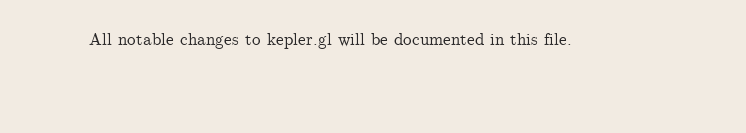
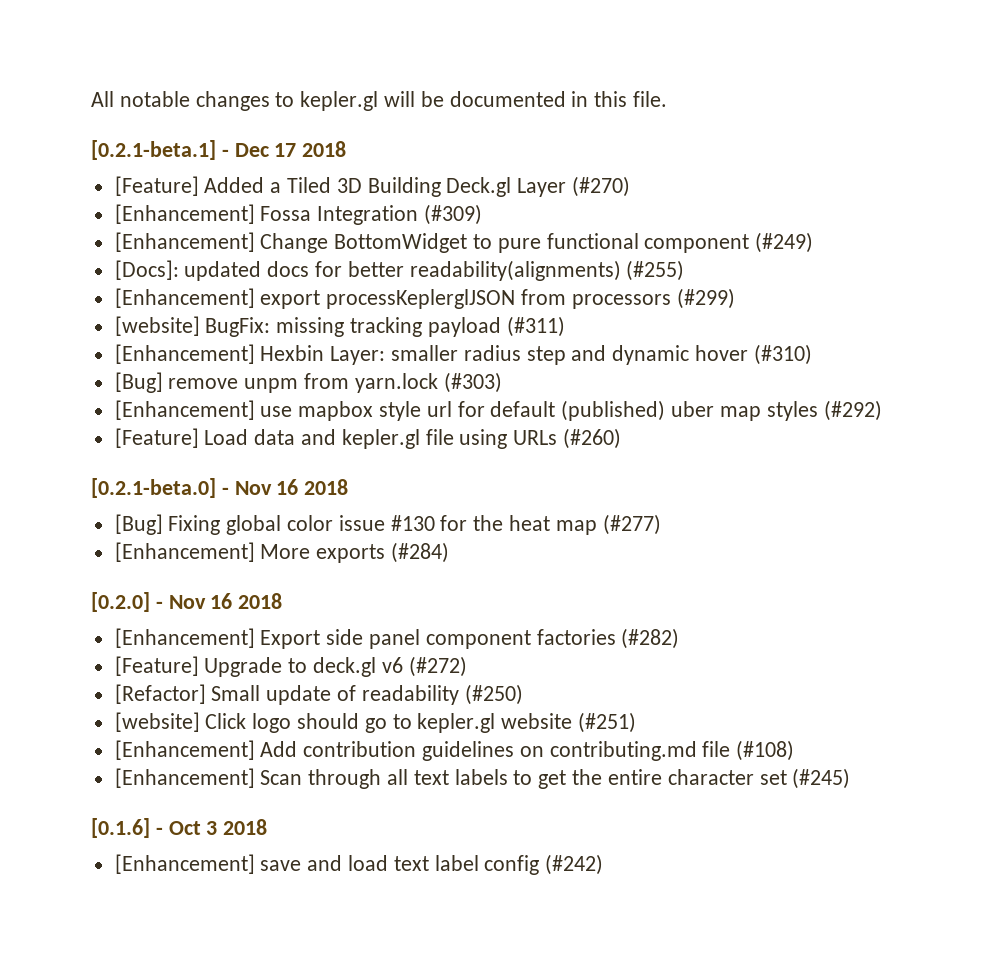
(572, 39) none -> [91,140,347,160] [114,176,631,197] [114,204,483,225] [114,232,814,253] [114,260,685,281] [114,288,735,309] [114,316,565,337] [114,344,812,365] [114,372,502,393] [114,400,882,421] [114,428,622,449] [91,478,349,498] [114,514,661,535] [114,542,450,563] [91,592,283,612] [114,628,680,649] [114,656,467,677] [114,684,523,705] [114,712,637,733] [114,740,795,761] [114,768,851,789] [91,818,268,838] [114,854,604,875] // [0.2.1-beta.1] - Dec 17 2018 // [Feature] Added a Tiled 3D Building Deck.gl Layer (#270) // [Enhancement] Fossa Integration (#309) // [Enhancement] Change BottomWidget to pure functional component (#249) // [Docs]: updated docs for better readability(alignments) (#255) // [Enhancement] export processKeplerglJSON from processors (#299) // [website] BugFix: missing tracking payload (#311) // [Enhancement] Hexbin Layer: smaller radius step and dynamic hover (#310) // [Bug] remove unpm from yarn.lock (#303) // [Enhancement] use mapbox style url for default (published) uber map styles (#292) // [Feature] Load data and kepler.gl file using URLs (#260) // [0.2.1-beta.0] - Nov 16 2018 // [Bug] Fixing global color issue #130 for the heat map (#277) // [Enhancement] More exports (#284) // [0.2.0] - Nov 16 2018 // [Enhancement] Export side panel component factories (#282) // [Feature] Upgrade to deck.gl v6 (#272) // [Refactor] Small update of readability (#250) // [website] Click logo should go to kepler.gl website (#251) // [Enhancement] Add contribution guidelines on contributing.md file (#108) // [Enhancement] Scan through all text labels to get the entire character set (#245) // [0.1.6] - Oct 3 2018 // [Enhancement] save and load text label config (#242)

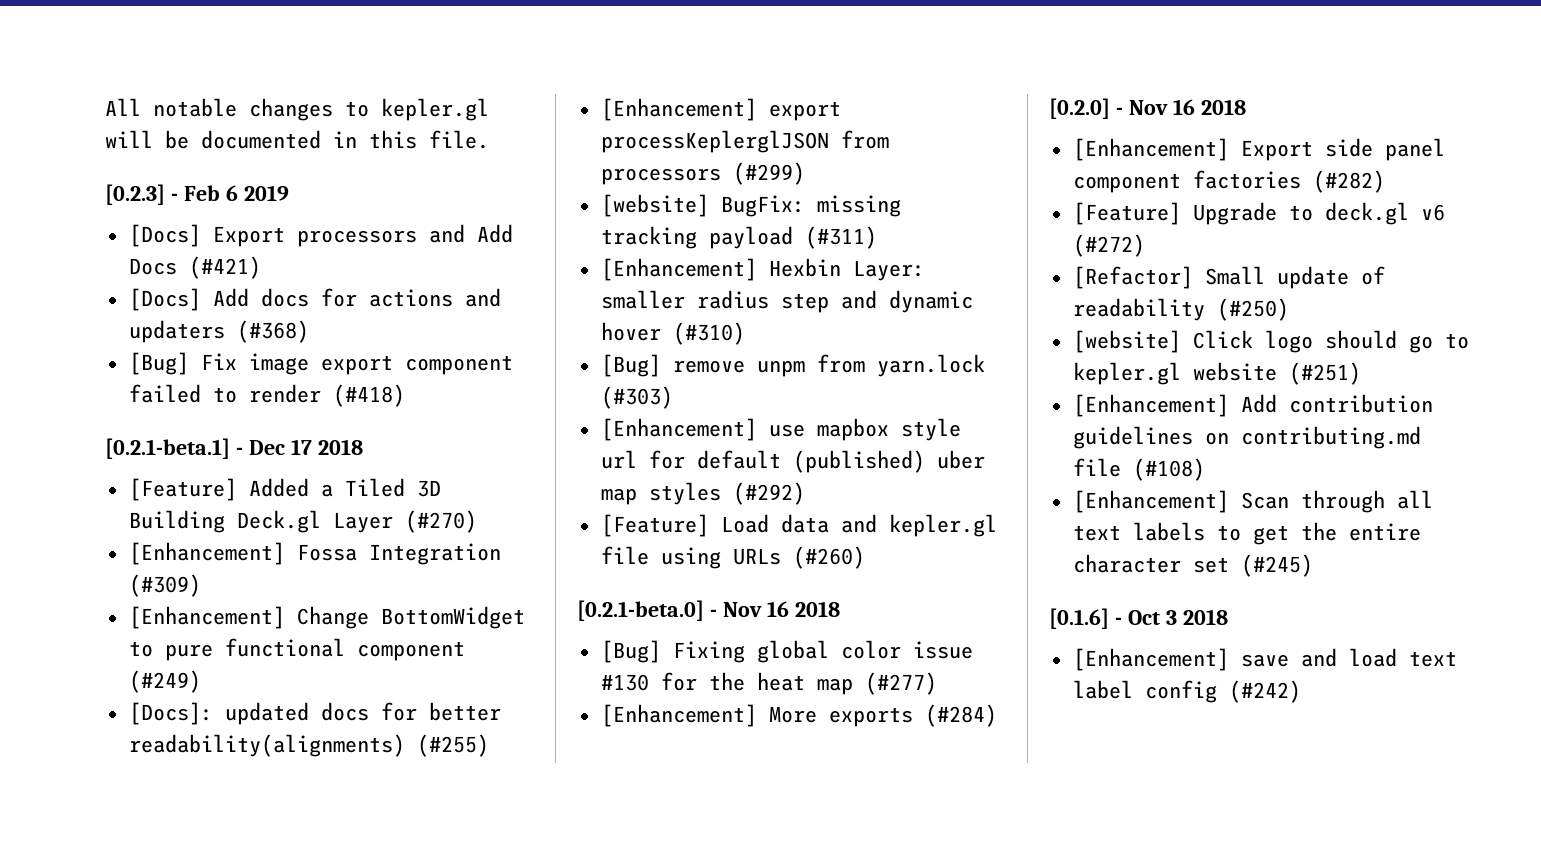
(668, 99) none -> [105,184,289,205] [128,224,513,247] [128,256,261,279] [128,288,501,311] [128,320,309,343] [128,352,513,375] [128,384,405,407] // [0.2.3] - Feb 6 2019 // [Docs] Export processors and Add Docs (#421) // [Docs] Add docs for actions and updaters (#368) // [Bug] Fix image export component failed to render (#418)

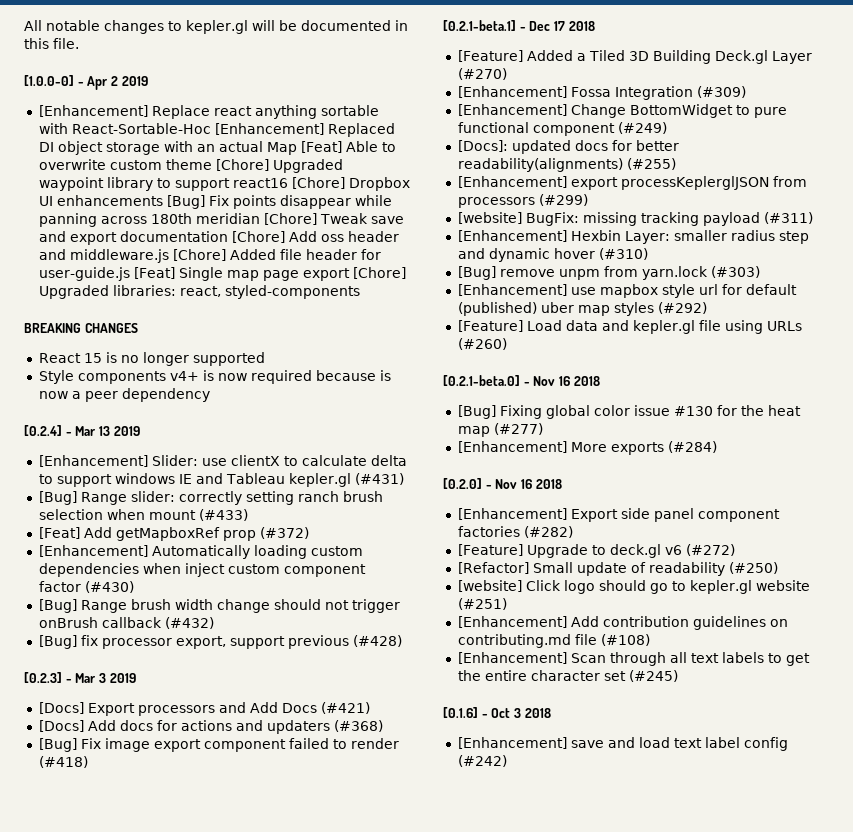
(489, 139) none -> [24,75,148,90] [38,105,379,119] [38,123,395,137] [38,141,396,155] [38,159,343,173] [38,177,410,191] [38,195,392,209] [38,213,404,227] [38,231,399,245] [38,249,381,263] [38,267,406,281] [38,285,360,299] [24,323,138,333] [38,352,265,366] [38,370,391,384] [38,388,210,402] [24,425,140,436] [38,455,407,467] [38,473,404,487] [38,491,383,505] [38,509,248,521] [38,527,309,541] [38,545,363,559] [38,563,366,577] [38,581,134,593] [38,599,400,613] [38,617,214,629] [38,635,402,649] // [1.0.0-0] - Apr 2 2019 // [Enhancement] Replace react anything sortable with React-Sortable-Hoc [Enhancement] Replaced DI object storage with an actual Map [Feat] Able to overwrite custom theme [Chore] Upgraded waypoint library to support react16 [Chore] Dropbox UI enhancements [Bug] Fix points disappear while panning across 180th meridian [Chore] Tweak save and export documentation [Chore] Add oss header and middleware.js [Chore] Added file header for user-guide.js [Feat] Single map page export [Chore] Upgraded libraries: react, styled-components // BREAKING CHANGES // React 15 is no longer supported // Style components v4+ is now required because is now a peer dependency // [0.2.4] - Mar 13 2019 // [Enhancement] Slider: use clientX to calculate delta to support windows IE and Tableau kepler.gl (#431) // [Bug] Range slider: correctly setting ranch brush selection when mount (#433) // [Feat] Add getMapboxRef prop (#372) // [Enhancement] Automatically loading custom dependencies when inject custom component factor (#430) // [Bug] Range brush width change should not trigger onBrush callback (#432) // [Bug] fix processor export, support previous (#428)
[183,185,238,201] Feb 6 -> [75,673,106,683] Mar 3

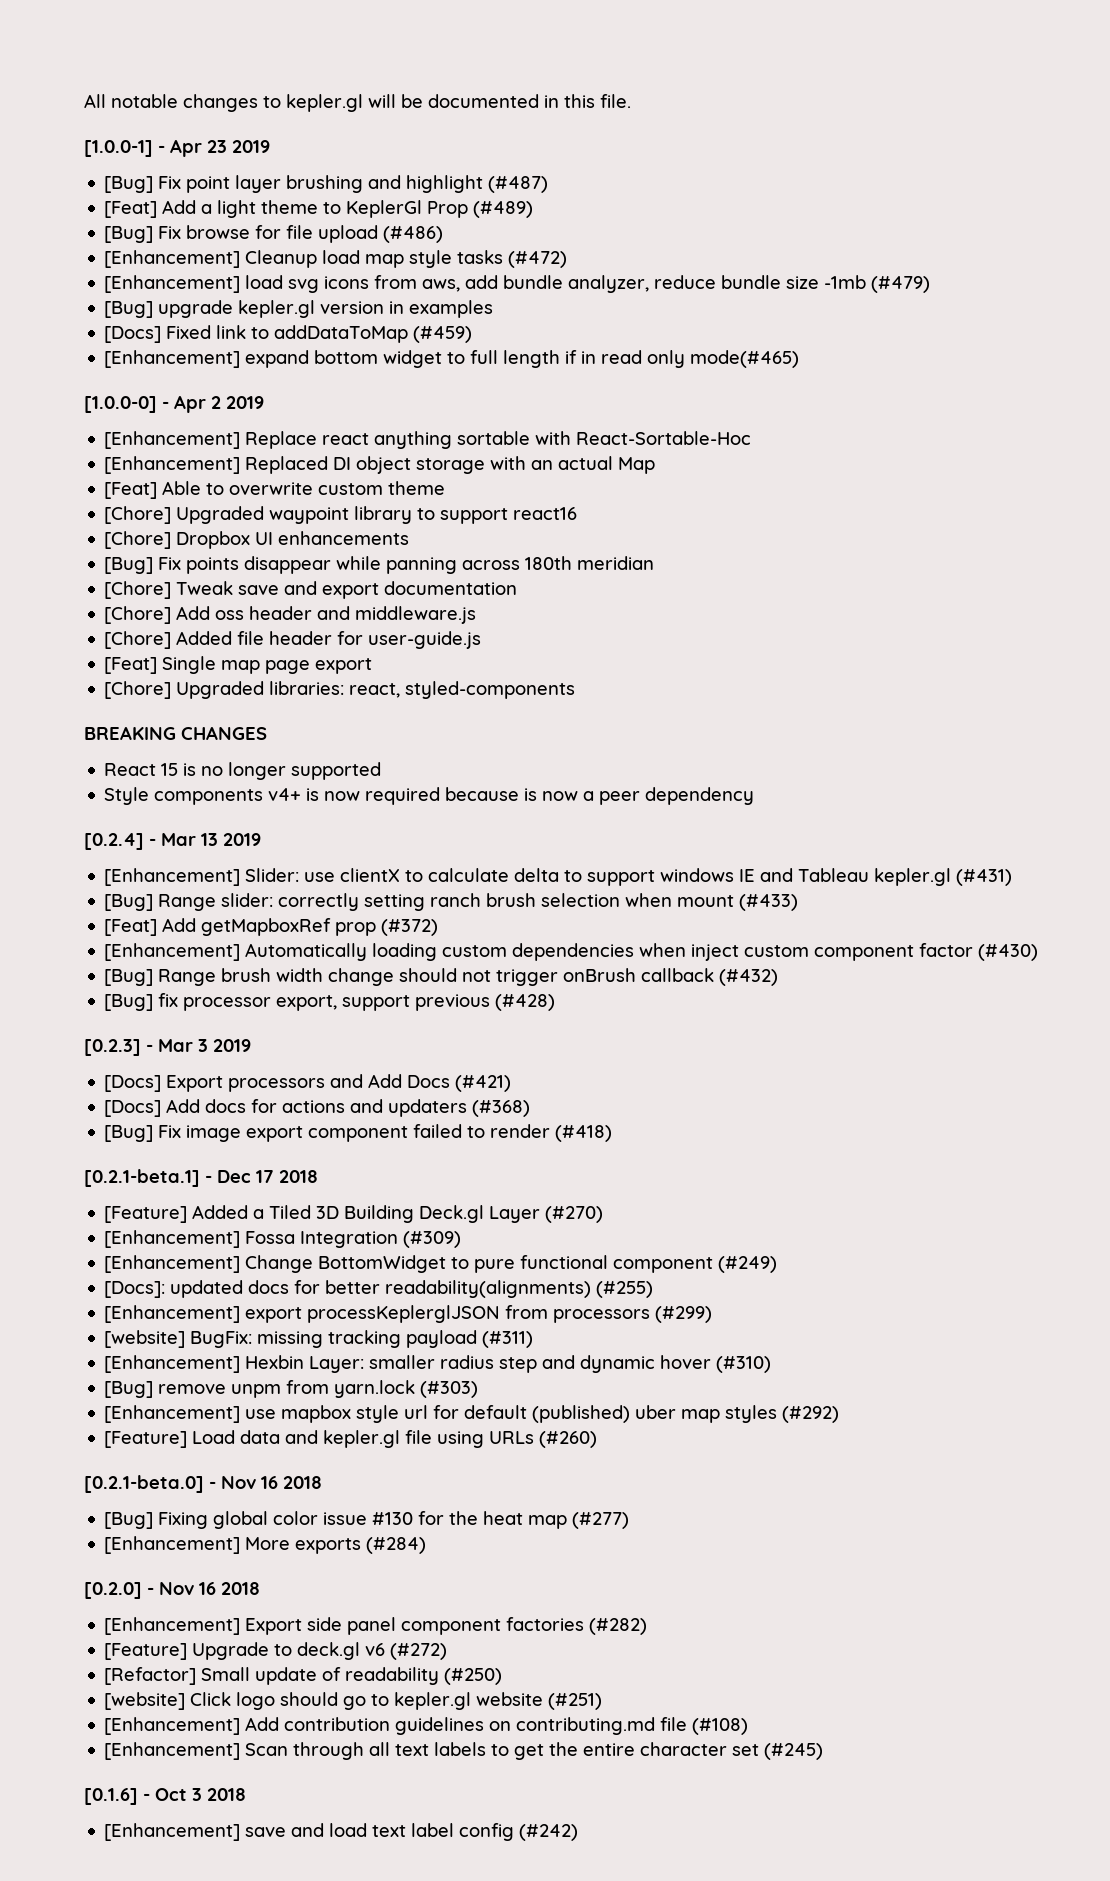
(79, 43) none -> [84,139,270,157] [104,175,549,193] [104,200,534,218] [104,225,444,243] [104,250,568,268] [104,275,931,293] [104,300,494,318] [104,325,473,343] [104,350,800,368] // [1.0.0-1] - Apr 23 2019 // [Bug] Fix point layer brushing and highlight (#487) // [Feat] Add a light theme to KeplerGl Prop (#489) // [Bug] Fix browse for file upload (#486) // [Enhancement] Cleanup load map style tasks (#472) // [Enhancement] load svg icons from aws, add bundle analyzer, reduce bundle size -1mb (#479) // [Bug] upgrade kepler.gl version in examples // [Docs] Fixed link to addDataToMap (#459) // [Enhancement] expand bottom widget to full length if in read only mode(#465)
(211, 128) none -> (752, 438) //
(297, 148) none -> (656, 465) //
(212, 164) none -> (446, 488) //
(288, 183) none -> (578, 513) //
(163, 200) none -> (410, 538) //
(260, 218) none -> (655, 563) //
(228, 236) none -> (518, 588) //
(169, 256) none -> (477, 615) //
(130, 274) none -> (482, 640) //
(350, 274) none -> (373, 666) //

